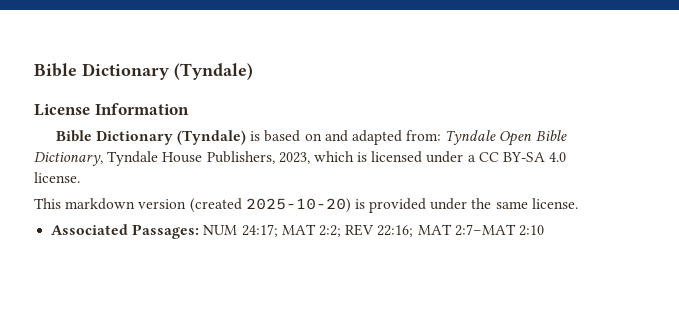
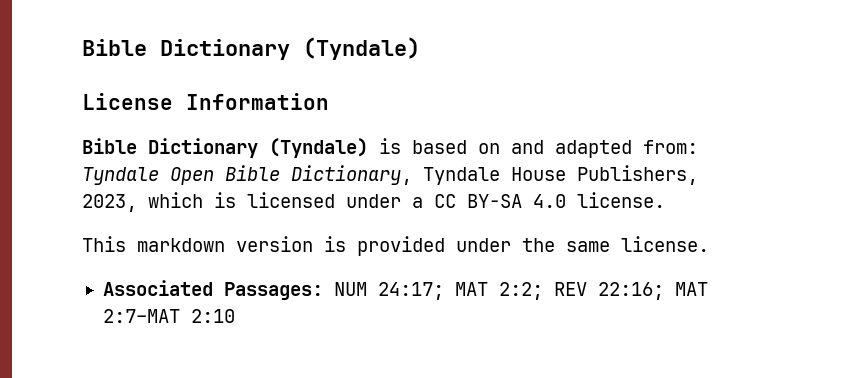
[189,198,351,213] (created 2025-10-20) -> (313, 244) none

